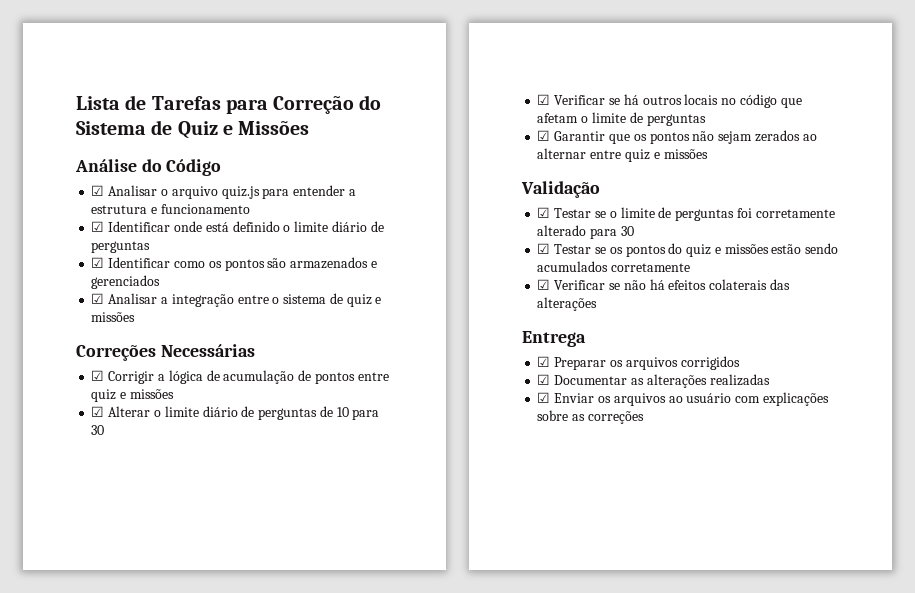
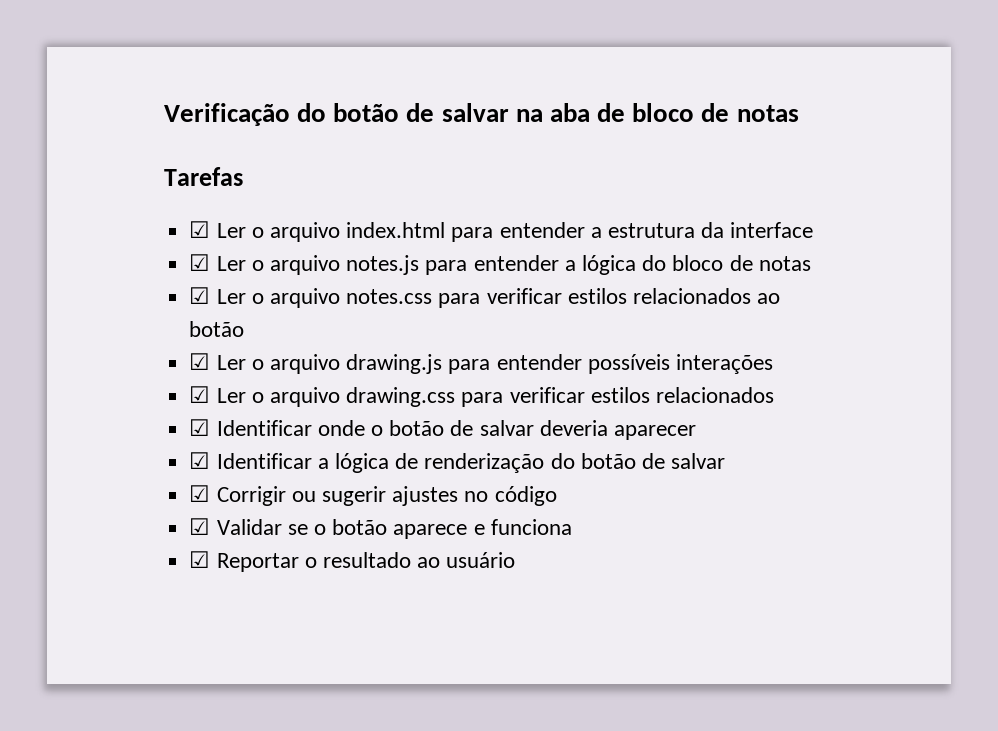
[76,95,382,114] [76,120,310,139] [75,159,222,176] [91,185,260,199] Lista de Tarefas para Correção do Sistema de Quiz e Missões // Análise do Código // ☑ Analisar o arquivo quiz.js -> [164,103,799,126] [164,167,243,186] [189,221,446,242] Verificação do botão de salvar na aba de bloco de notas // Tarefas // ☑ Ler o arquivo index.html
[151,204,250,214] [91,221,384,232] [91,241,151,253] [91,257,377,271] [91,275,161,289] [91,293,382,307] [91,312,136,322] [76,344,255,361] [91,370,389,384] [91,389,174,402] [91,406,380,420] [91,425,105,435] [537,94,802,108] [537,112,706,126] [537,130,817,144] [537,148,708,162] [521,181,600,198] [537,207,835,221] [537,225,634,239] [537,243,839,257] [537,261,691,272] [537,279,790,290] [537,297,598,311] [522,331,586,347] [537,356,740,370] [537,374,770,388] [537,392,829,406] [537,410,644,424] e funcionamento // ☑ Identificar onde está definido o limite diário de perguntas // ☑ Identificar como os pontos são armazenados e gerenciados // ☑ Analisar a integração entre o sistema de quiz e missões // Correções Necessárias // ☑ Corrigir a lógica de acumulação de pontos entre quiz e missões // ☑ Alterar o limite diário de perguntas de 10 para 30 // ☑ Verificar se há outros locais no código que afetam o limite de perguntas // ☑ Garantir que os pontos não sejam zerados ao alternar entre quiz e missões // Validação // ☑ Testar se o limite de perguntas foi corretamente alterado para 30 // ☑ Testar se os pontos do quiz e missões estão sendo acumulados corretamente // ☑ Verificar se não há efeitos colaterais das alterações // Entrega // ☑ Preparar os arquivos corrigidos // ☑ Documentar as alterações realizadas // ☑ Enviar os arquivos ao usuário com explicações sobre as correções -> [701,222,814,238] [189,254,811,275] [189,287,781,308] [189,321,245,337] [189,353,773,374] [189,386,774,407] [189,419,696,440] [189,452,726,473] [189,485,557,506] [189,518,572,539] [189,551,516,572] da interface // ☑ Ler o arquivo notes.js para entender a lógica do bloco de notas // ☑ Ler o arquivo notes.css para verificar estilos relacionados ao botão // ☑ Ler o arquivo drawing.js para entender possíveis interações // ☑ Ler o arquivo drawing.css para verificar estilos relacionados // ☑ Identificar onde o botão de salvar deveria aparecer // ☑ Identificar a lógica de renderização do botão de salvar // ☑ Corrigir ou sugerir ajustes no código // ☑ Validar se o botão aparece e funciona // ☑ Reportar o resultado ao usuário

